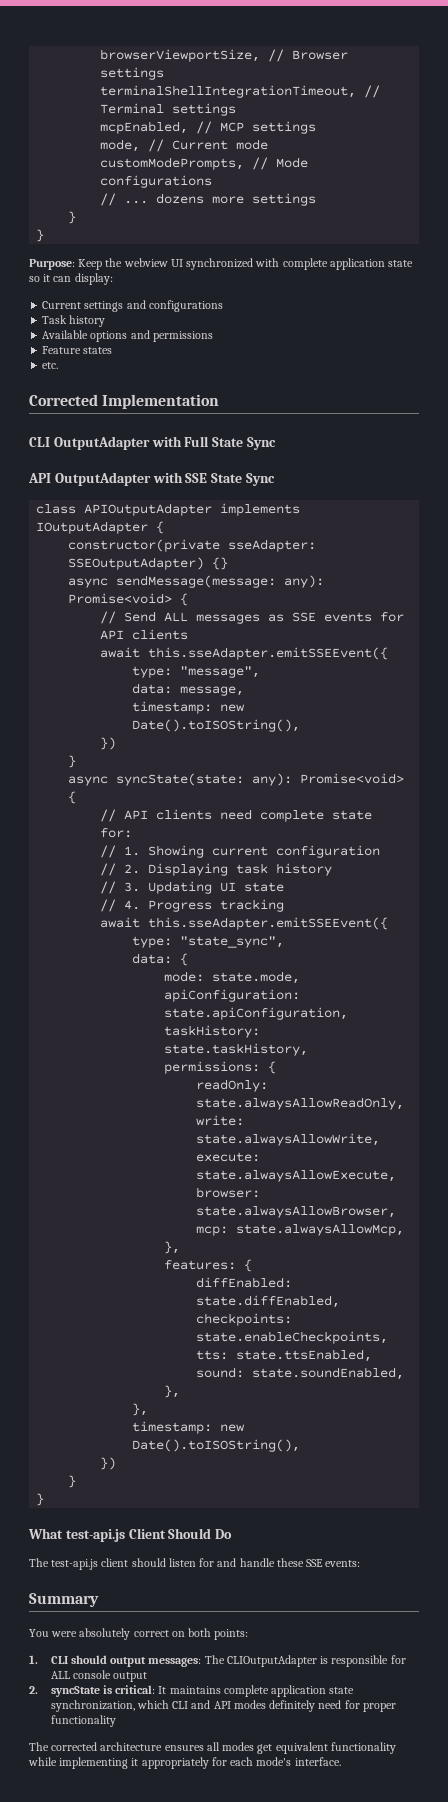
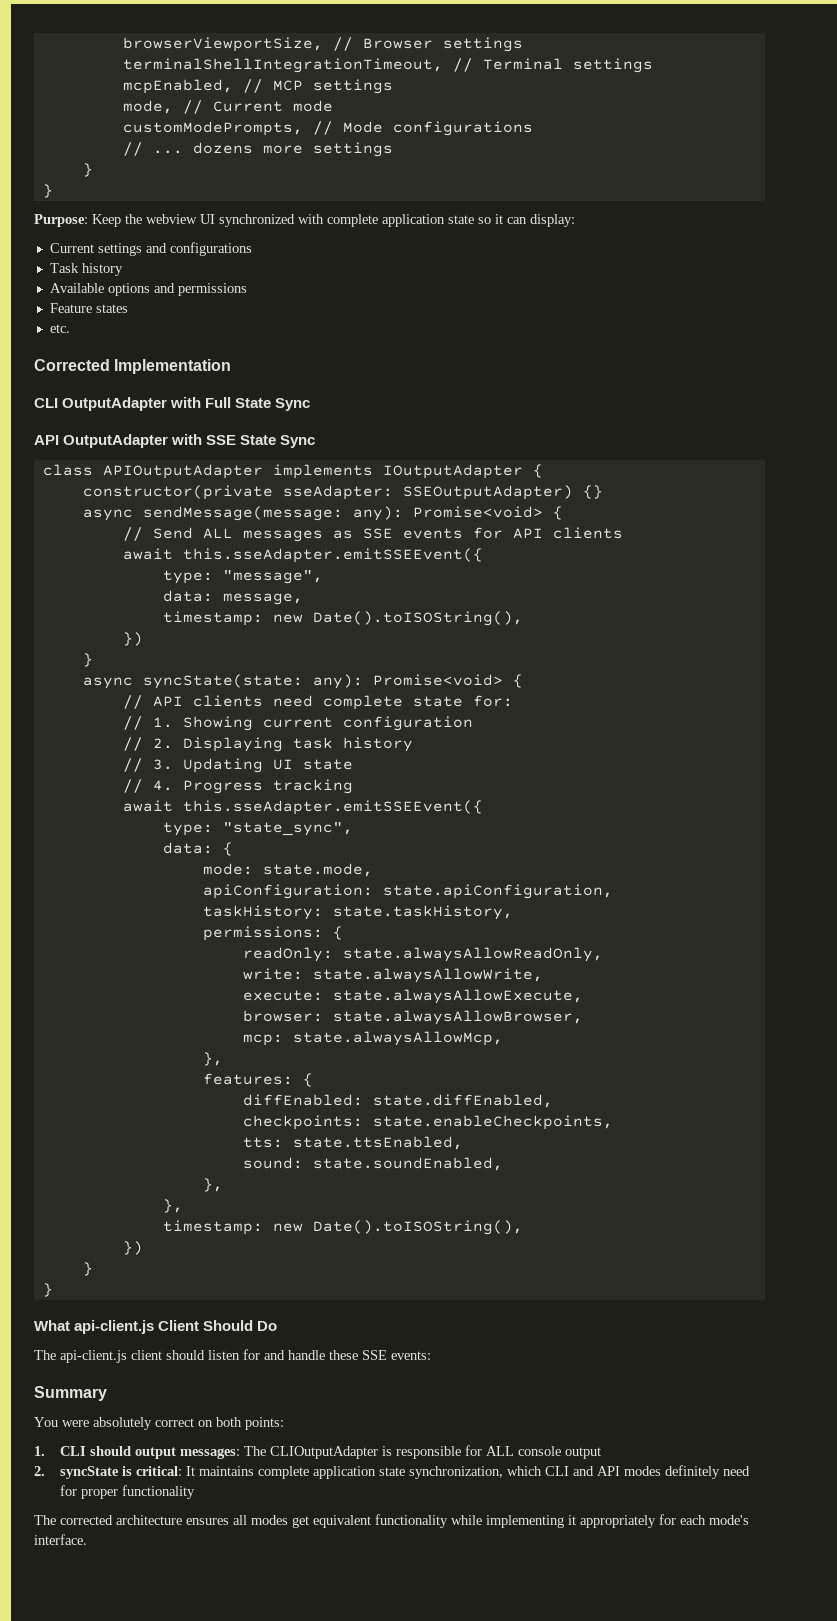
[65,1529,125,1542] test-api.js -> [74,1320,155,1334] api-client.js
[51,1559,99,1570] test-api.js -> [60,1350,127,1363] api-client.js

